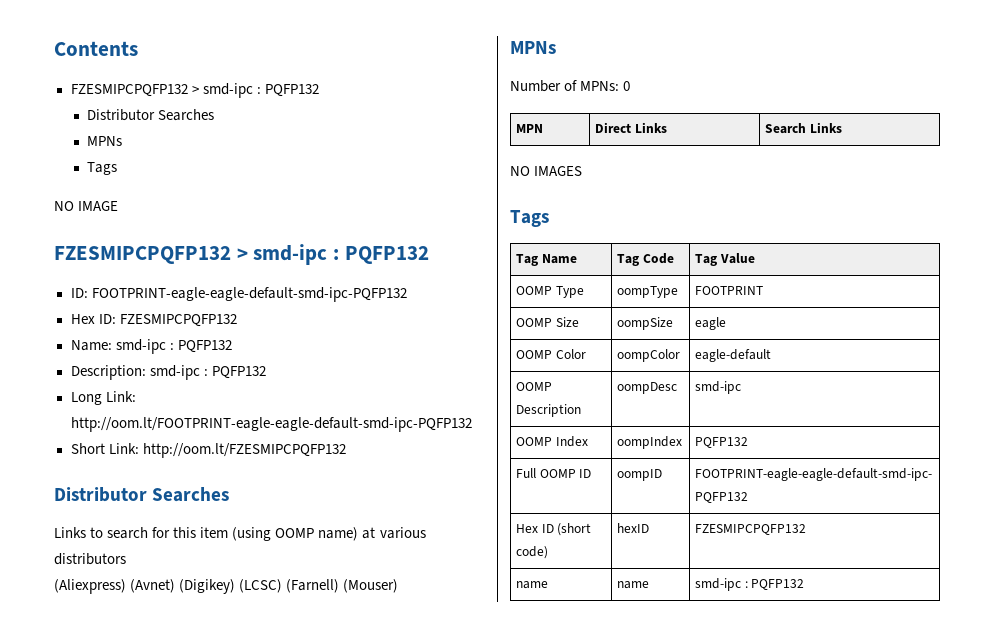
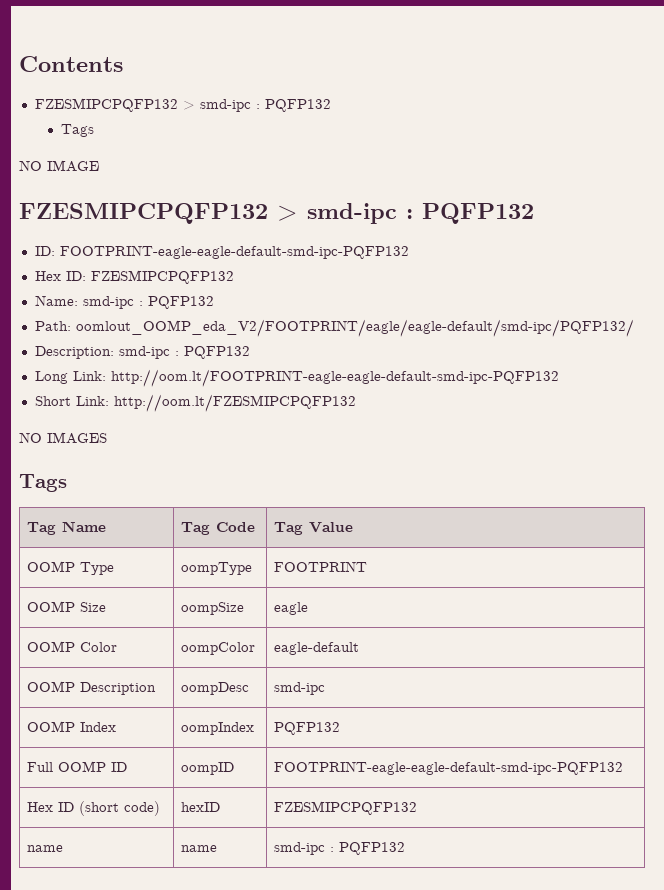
[87,109,215,121] [87,136,123,146] // Distributor Searches // MPNs -> (331, 105) none
(232, 346) none -> [34,319,634,337] // Path: oomlout_OOMP_eda_V2/FOOTPRINT/eagle/eagle-default/smd-ipc/PQFP132/
[54,487,230,502] [54,527,426,541] [54,553,126,565] [54,579,399,594] [510,41,556,54] [510,80,631,92] [516,124,544,133] [595,122,667,133] [765,122,842,134] // Distributor Searches // Links to search for this item (using OOMP name) at various distributors // (Aliexpress) (Avnet) (Digikey) (LCSC) (Farnell) (Mouser) // MPNs // Number of MPNs: 0 // MPN | Direct Links | Search Links -> (356, 403) none

